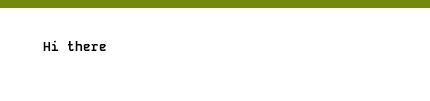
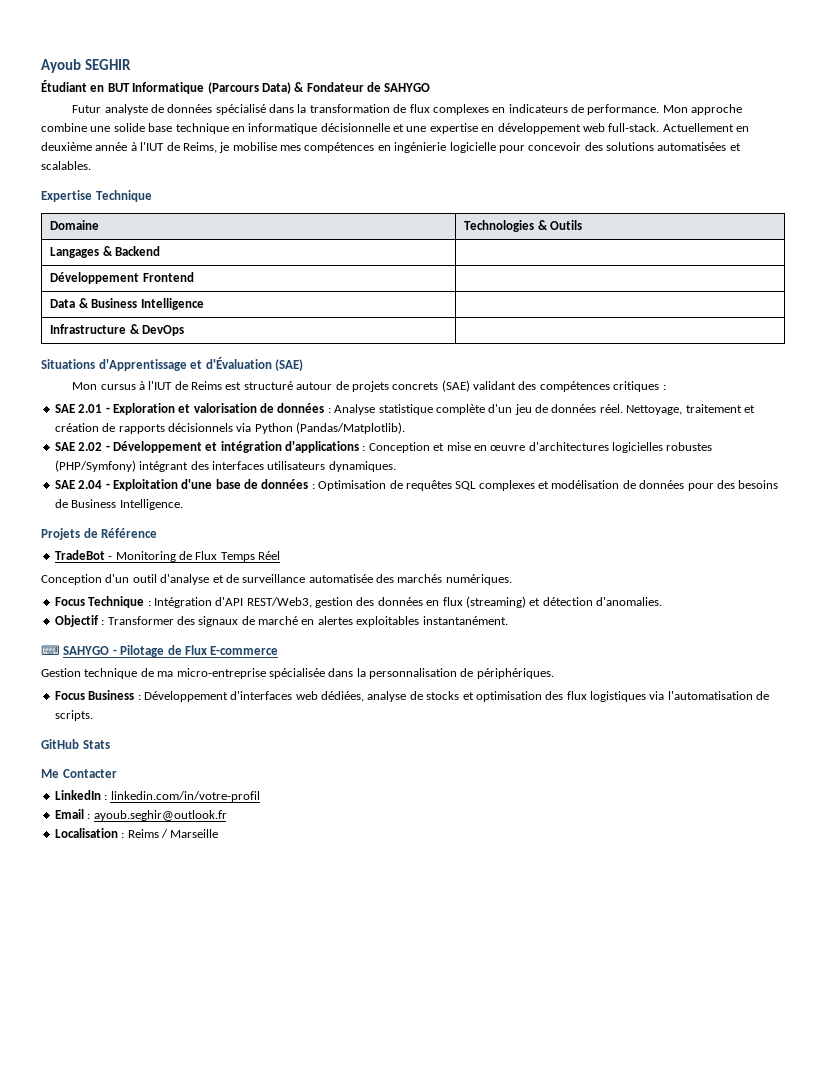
[43,40,107,51] Hi there -> [41,59,131,73] [41,80,431,94] [72,104,743,115] [41,123,749,134] [41,142,741,153] [41,161,91,170] [41,190,152,202] [50,220,100,230] [464,220,583,232] [50,246,161,258] [50,272,194,284] [50,298,204,310] [50,324,185,336] [41,357,304,371] [72,380,666,392] [54,403,755,415] [54,422,405,434] [54,441,713,453] [54,460,396,472] [54,479,779,491] [54,499,183,510] [41,528,158,540] [54,550,280,562] [41,574,512,585] [54,596,662,608] [54,615,508,627] [41,645,279,657] [41,668,554,679] [54,690,770,702] [54,710,93,721] [41,739,110,749] [41,769,117,778] [54,790,260,802] [54,809,227,821] [54,828,219,838] Ayoub SEGHIR // Étudiant en BUT Informatique (Parcours Data) & Fondateur de SAHYGO // Futur analyste de données spécialisé dans la transformation de flux complexes en indicateurs de performance. Mon approche combine une solide base technique en informatique décisionnelle et une expertise en développement web full-stack. Actuellement en deuxième année à l'IUT de Reims, je mobilise mes compétences en ingénierie logicielle pour concevoir des solutions automatisées et scalables. // Expertise Technique // Domaine | Technologies & Outils // Langages & Backend | // Développement Frontend | // Data & Business Intelligence | // Infrastructure & DevOps | // Situations d'Apprentissage et d'Évaluation (SAE) // Mon cursus à l'IUT de Reims est structuré autour de projets concrets (SAE) validant des compétences critiques : // SAE 2.01 - Exploration et valorisation de données : Analyse statistique complète d'un jeu de données réel. Nettoyage, traitement et création de rapports décisionnels via Python (Pandas/Matplotlib). // SAE 2.02 - Développement et intégration d'applications : Conception et mise en œuvre d'architectures logicielles robustes (PHP/Symfony) intégrant des interfaces utilisateurs dynamiques. // SAE 2.04 - Exploitation d'une base de données : Optimisation de requêtes SQL complexes et modélisation de données pour des besoins de Business Intelligence. // Projets de Référence // TradeBot - Monitoring de Flux Temps Réel // Conception d'un outil d'analyse et de surveillance automatisée des marchés numériques. // Focus Technique : Intégration d'API REST/Web3, gestion des données en flux (streaming) et détection d'anomalies. // Objectif : Transformer des signaux de marché en alertes exploitables instantanément. // ⌨ SAHYGO - Pilotage de Flux E-commerce // Gestion technique de ma micro-entreprise spécialisée dans la personnalisation de périphériques. // Focus Business : Développement d'interfaces web dédiées, analyse de stocks et optimisation des flux logistiques via l'automatisation de scripts. // GitHub Stats // Me Contacter // LinkedIn : linkedin.com/in/votre-profil // Email : ayoub.seghir@outlook.fr // Localisation : Reims / Marseille

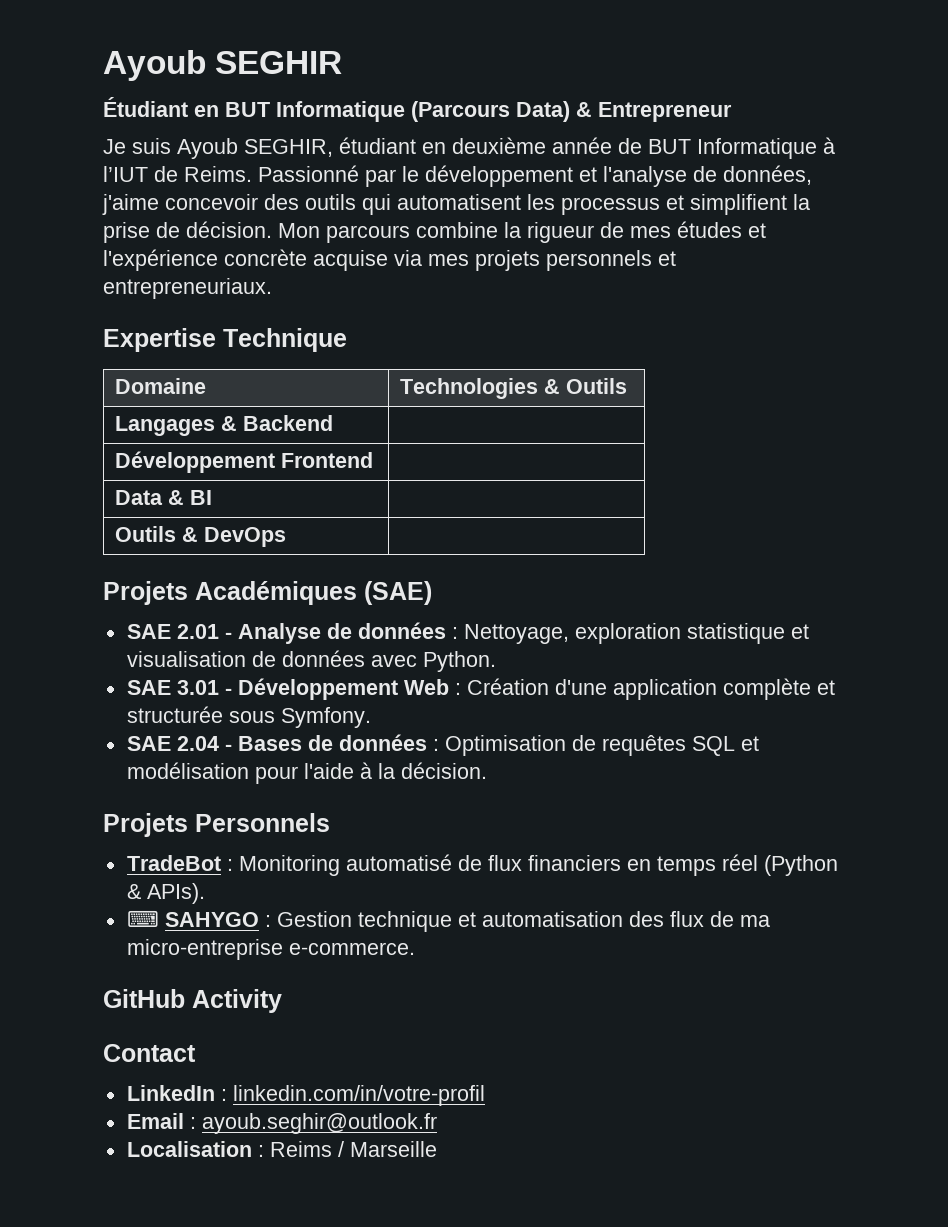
[306,82,431,92] [72,104,743,115] [41,123,749,134] [41,142,741,153] [41,161,91,170] Fondateur de SAHYGO // Futur analyste de données spécialisé dans la transformation de flux complexes en indicateurs de performance. Mon approche combine une solide base technique en informatique décisionnelle et une expertise en développement web full-stack. Actuellement en deuxième année à l'IUT de Reims, je mobilise mes compétences en ingénierie logicielle pour concevoir des solutions automatisées et scalables. -> [598,102,732,122] [103,137,835,159] [103,165,812,187] [102,194,810,215] [103,221,766,243] [103,249,676,271] [103,278,272,299] Entrepreneur // Je suis Ayoub SEGHIR, étudiant en deuxième année de BUT Informatique à l’IUT de Reims. Passionné par le développement et l'analyse de données, j'aime concevoir des outils qui automatisent les processus et simplifient la prise de décision. Mon parcours combine la rigueur de mes études et l'expérience concrète acquise via mes projets personnels et entrepreneuriaux.
[91,298,204,310] [50,324,127,334] Business Intelligence | // Infrastructure -> [190,490,213,505] [115,526,177,542] BI | // Outils
[41,357,304,371] [72,380,666,392] [54,403,755,415] [54,422,405,434] [54,442,103,451] Situations d'Apprentissage et d'Évaluation (SAE) // Mon cursus à l'IUT de Reims est structuré autour de projets concrets (SAE) validant des compétences critiques : // SAE 2.01 - Exploration et valorisation de données : Analyse statistique complète d'un jeu de données réel. Nettoyage, traitement et création de rapports décisionnels via Python (Pandas/Matplotlib). // SAE 2.02 -> [103,581,432,605] [126,622,809,644] [126,650,496,672] [126,680,219,695] Projets Académiques (SAE) // SAE 2.01 - Analyse de données : Nettoyage, exploration statistique et visualisation de données avec Python. // SAE 3.01
[205,441,713,453] [54,460,396,472] et intégration d'applications : Conception et mise en œuvre d'architectures logicielles robustes (PHP/Symfony) intégrant des interfaces utilisateurs dynamiques. -> [403,678,835,700] [126,706,371,728] Web : Création d'une application complète et structurée sous Symfony.
[112,479,241,491] Exploitation d'une base -> [237,736,302,751] Bases
[478,480,535,491] complexes -> (735, 746) none
[622,480,779,491] [54,499,183,510] [41,528,158,540] de données pour des besoins de Business Intelligence. // Projets de Référence -> [254,762,487,784] [103,813,330,837] pour l'aide à la décision. // Projets Personnels
[108,551,280,562] [41,574,512,585] [54,596,662,608] [54,615,508,627] [41,645,279,657] [41,668,554,679] [54,690,770,702] [54,710,93,721] [41,739,110,749] [41,769,117,778] - Monitoring de Flux Temps Réel // Conception d'un outil d'analyse et de surveillance automatisée des marchés numériques. // Focus Technique : Intégration d'API REST/Web3, gestion des données en flux (streaming) et détection d'anomalies. // Objectif : Transformer des signaux de marché en alertes exploitables instantanément. // ⌨ SAHYGO - Pilotage de Flux E-commerce // Gestion technique de ma micro-entreprise spécialisée dans la personnalisation de périphériques. // Focus Business : Développement d'interfaces web dédiées, analyse de stocks et optimisation des flux logistiques via l'automatisation de scripts. // GitHub Stats // Me Contacter -> [226,854,838,876] [126,883,205,904] [126,910,770,932] [126,939,415,960] [103,989,282,1013] [103,1044,196,1062] : Monitoring automatisé de flux financiers en temps réel (Python & APIs). // ⌨ SAHYGO : Gestion technique et automatisation des flux de ma micro-entreprise e-commerce. // GitHub Activity // Contact

